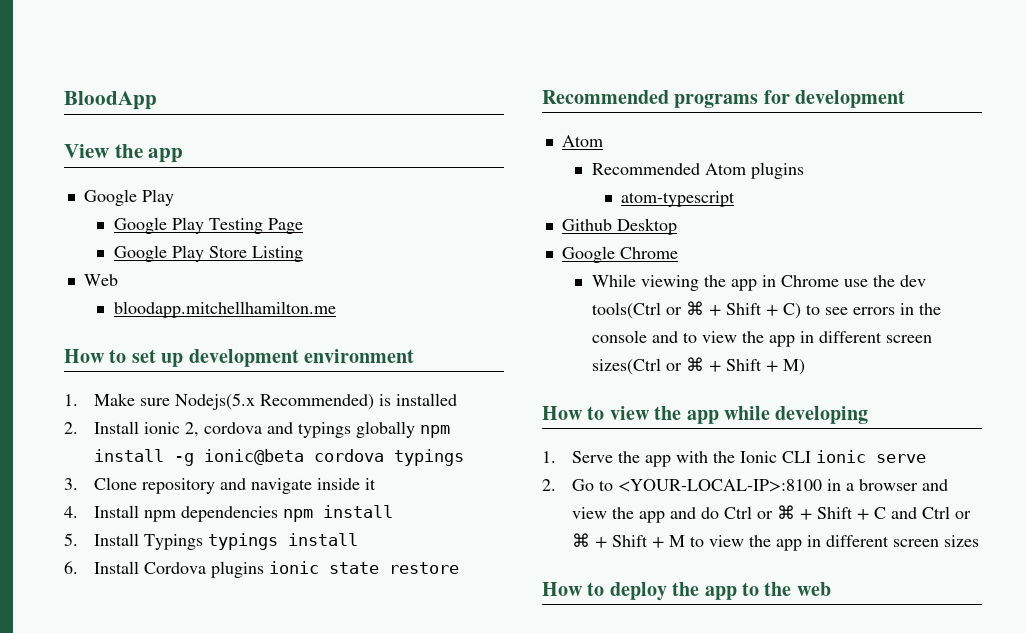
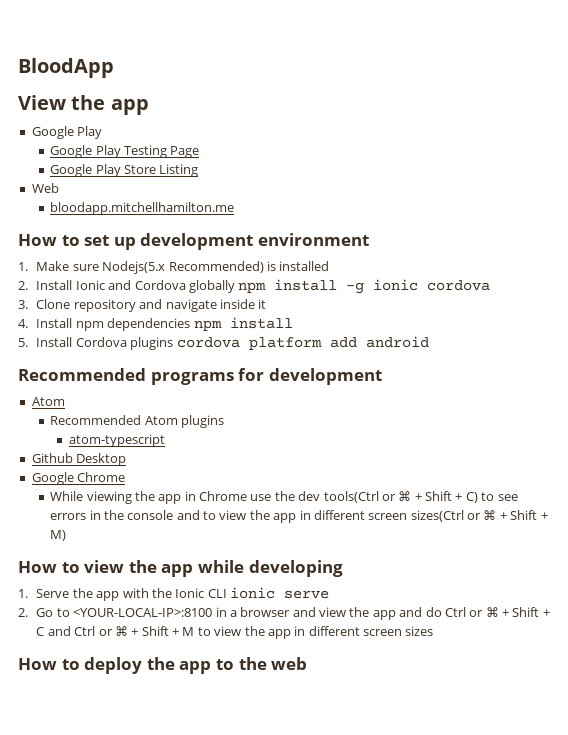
[143,422,351,438] ionic 2, cordova and typings -> [75,280,186,290] Ionic and Cordova
[203,449,464,466] ionic@beta cordova typings -> [373,279,491,291] ionic cordova
[143,533,358,550] [64,561,459,578] Typings typings install // 6. Install Cordova plugins ionic state restore -> [75,336,429,350] Cordova plugins cordova platform add android

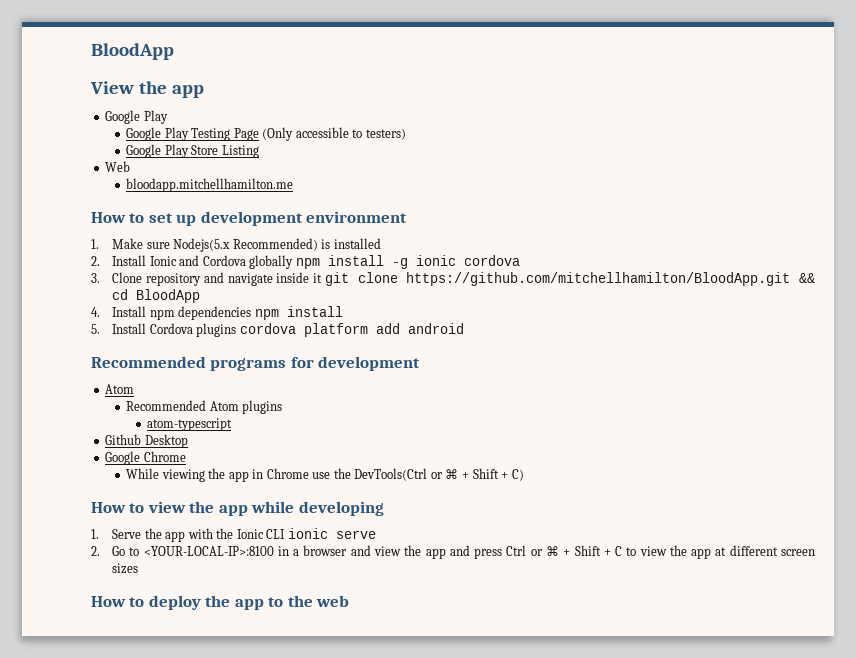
(200, 152) none -> [262,127,406,141] (Only accessible to testers)
(267, 304) none -> [324,272,815,286] [112,289,201,303] git clone https://github.com/mitchellhamilton/BloodApp.git && cd BloodApp
[298,491,379,503] dev tools(Ctrl -> [354,468,428,481] DevTools(Ctrl
[481,492,518,501] [50,510,548,523] [50,530,67,541] to see errors in the console and to view the app in different screen sizes(Ctrl or ⌘ + Shift + M) -> (524, 475) none
[425,607,442,617] do -> [474,548,503,559] press
[47,626,306,639] and Ctrl or ⌘ + Shift + M to view the app in -> [626,545,727,559] to view the app at

